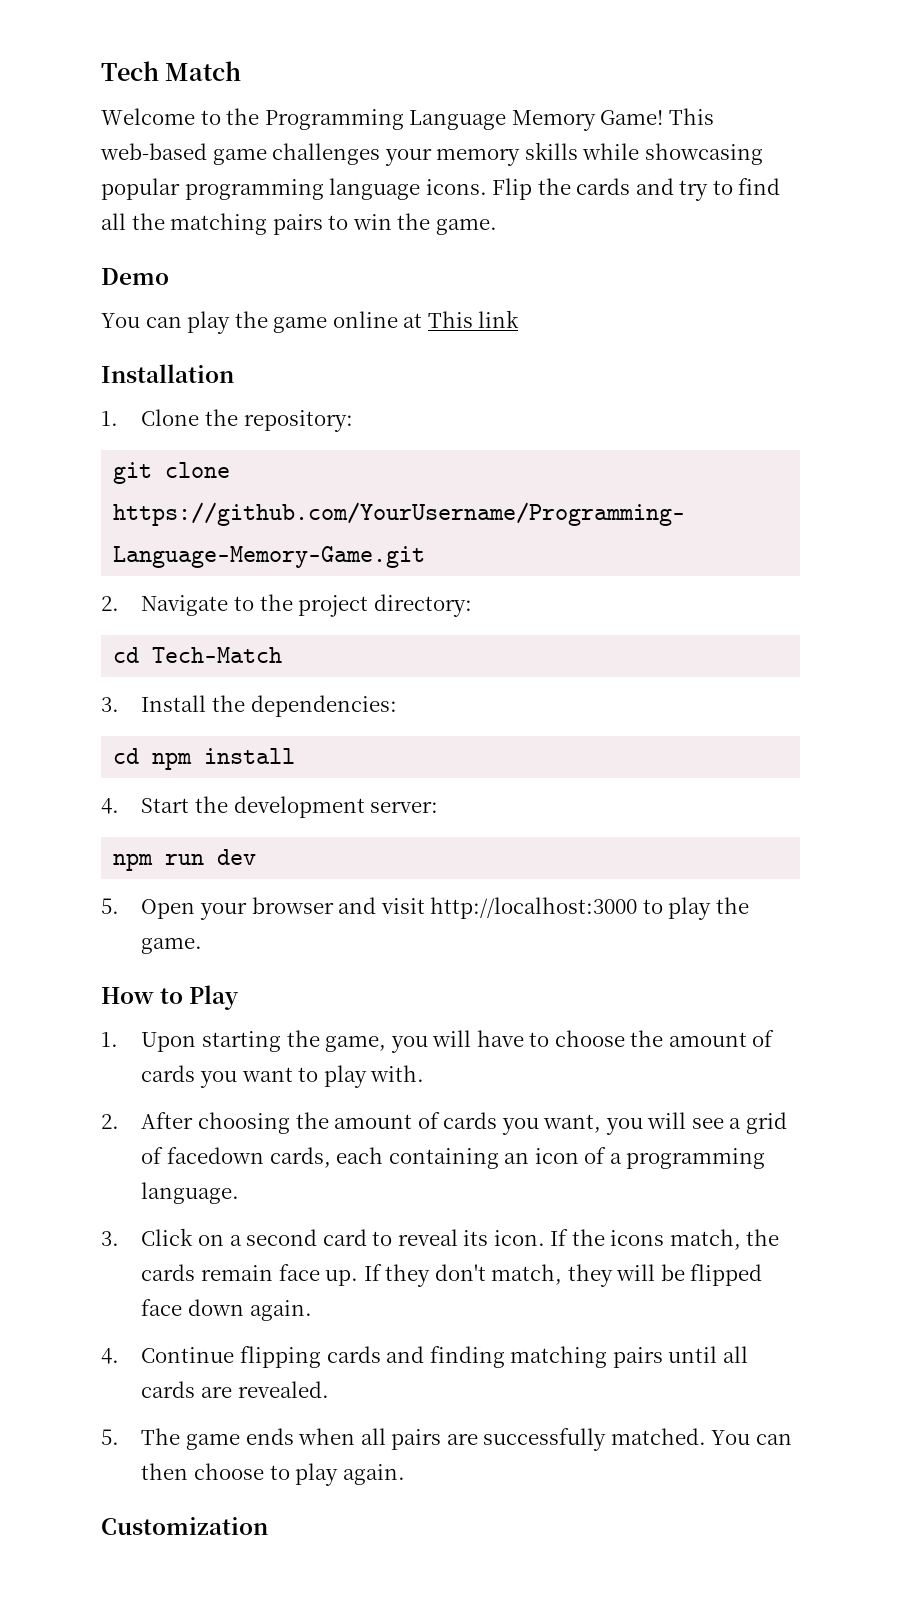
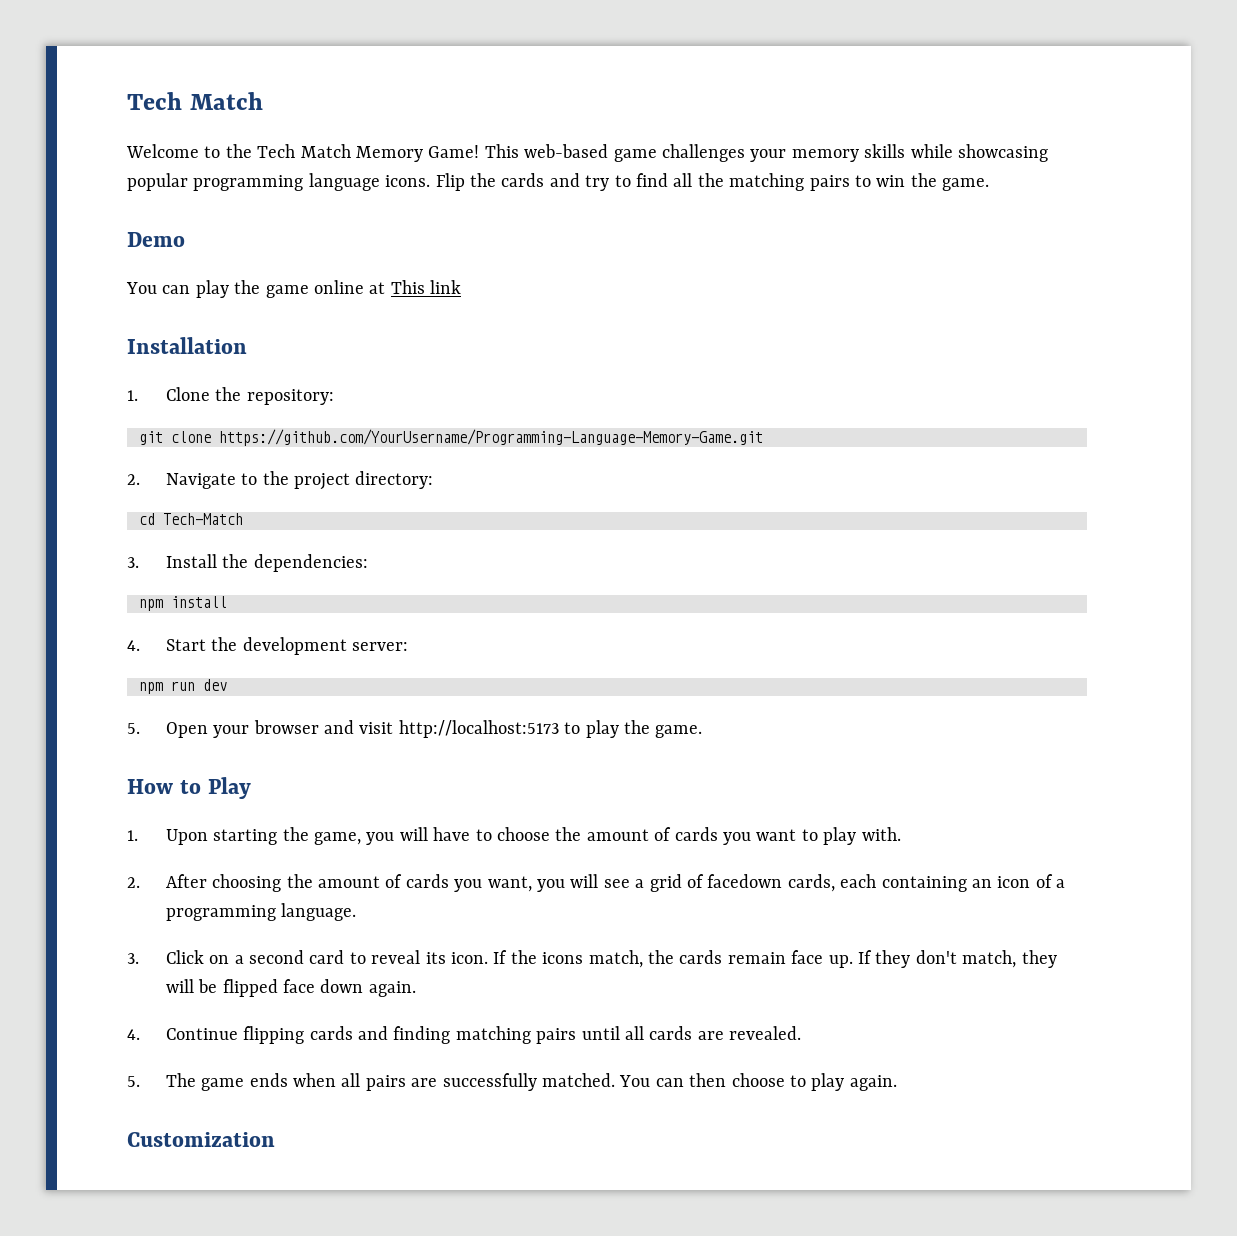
[264,109,507,130] Programming Language -> [257,144,351,158] Tech Match
[113,748,140,764] cd -> (368, 563) none
[430,897,638,919] http://localhost:3000 -> [398,720,559,738] http://localhost:5173

